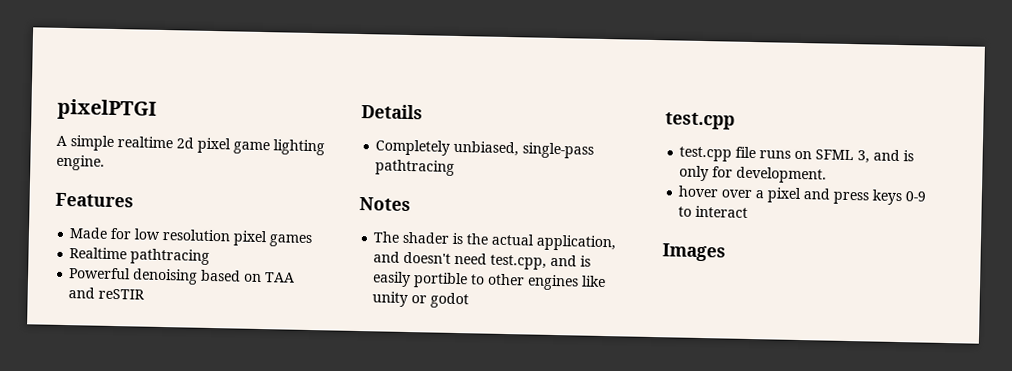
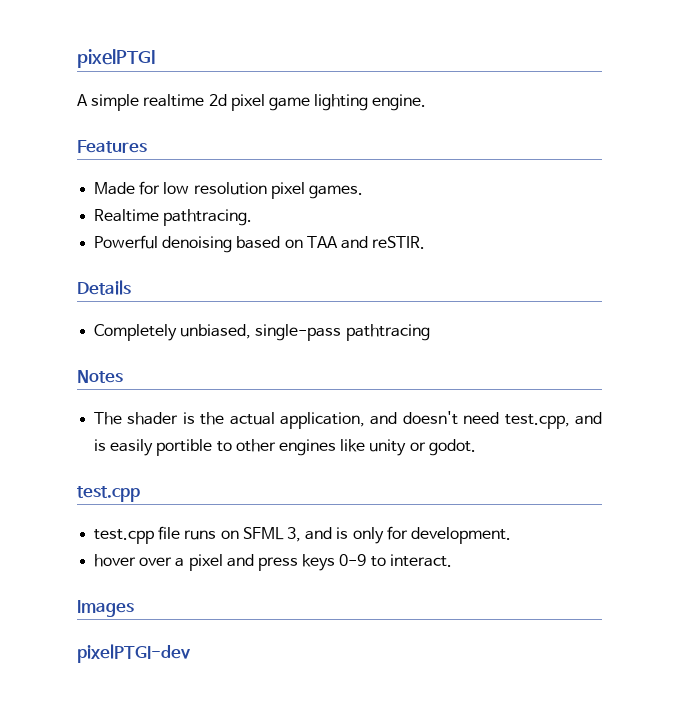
[269,234,313,248] games -> [308,185,363,199] games.
[130,248,211,265] pathtracing -> [163,209,253,226] pathtracing.
[98,288,146,300] reSTIR -> [372,236,426,249] reSTIR.
[430,292,470,309] godot -> [428,439,476,456] godot.
[695,205,749,218] interact -> [389,554,452,567] interact.
(726, 252) none -> [77,644,191,663] // pixelPTGI-dev

